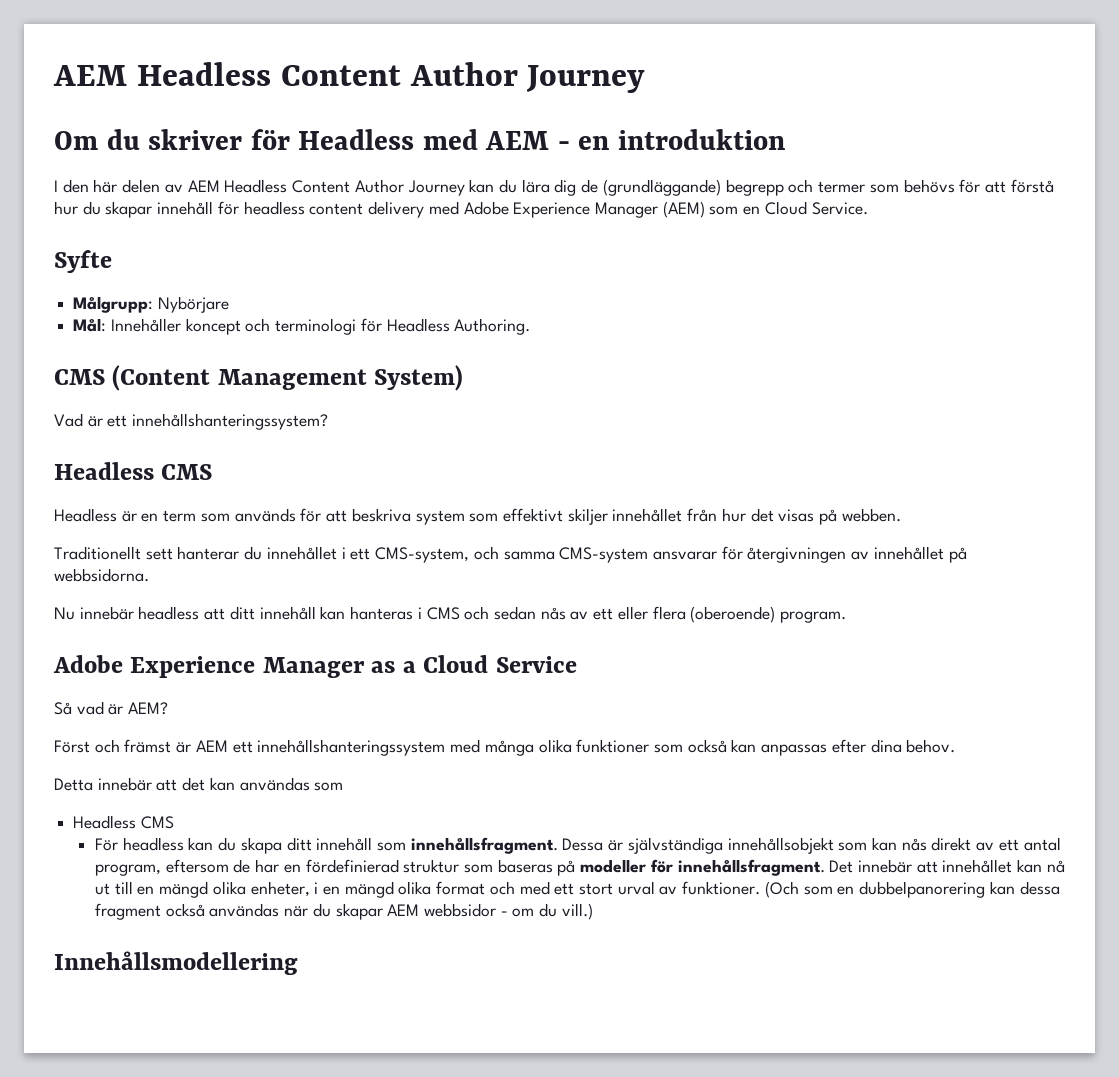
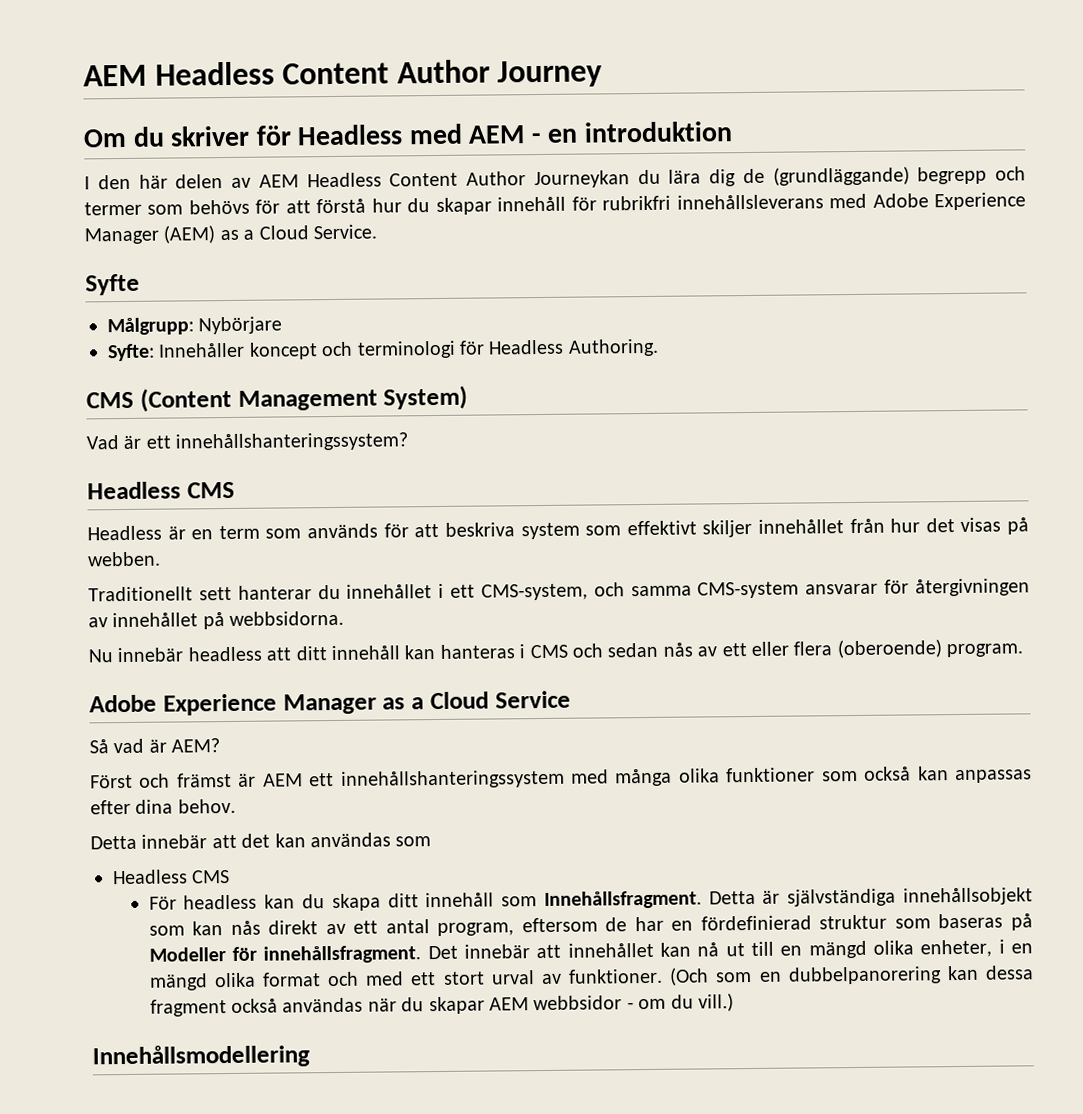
[407,179,495,196] Journey kan -> [533,170,630,189] Journeykan
[243,201,425,218] headless content delivery -> [602,194,824,211] rubrikfri innehållsleverans
[709,206,761,215] som en -> [219,229,255,241] as a
[73,318,107,332] Mål: -> [107,343,155,362] Syfte:
[410,837,604,854] innehållsfragment. Dessa -> [543,890,756,909] Innehållsfragment. Detta
[580,859,647,873] modeller -> [148,947,226,962] Modeller

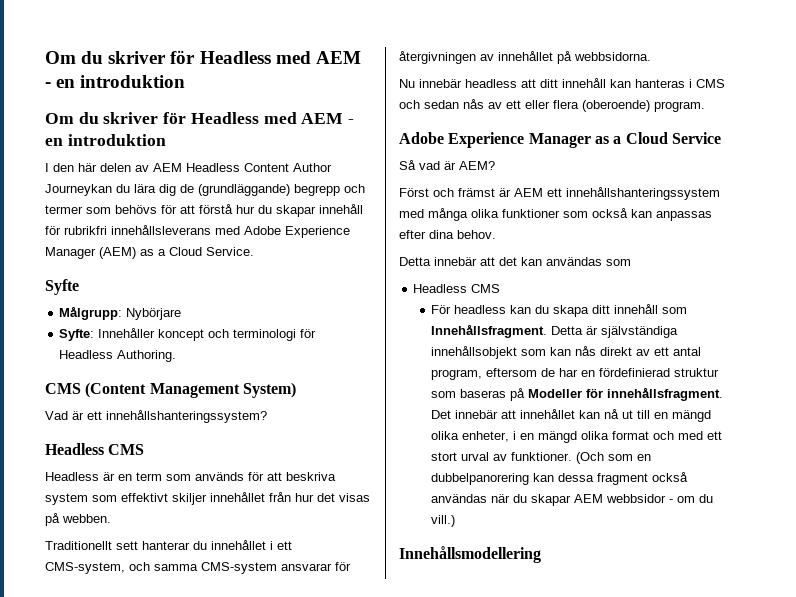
[83,59,603,88] AEM Headless Content Author Journey -> [45,50,361,64] [45,75,186,88] Om du skriver för Headless med AEM - en introduktion

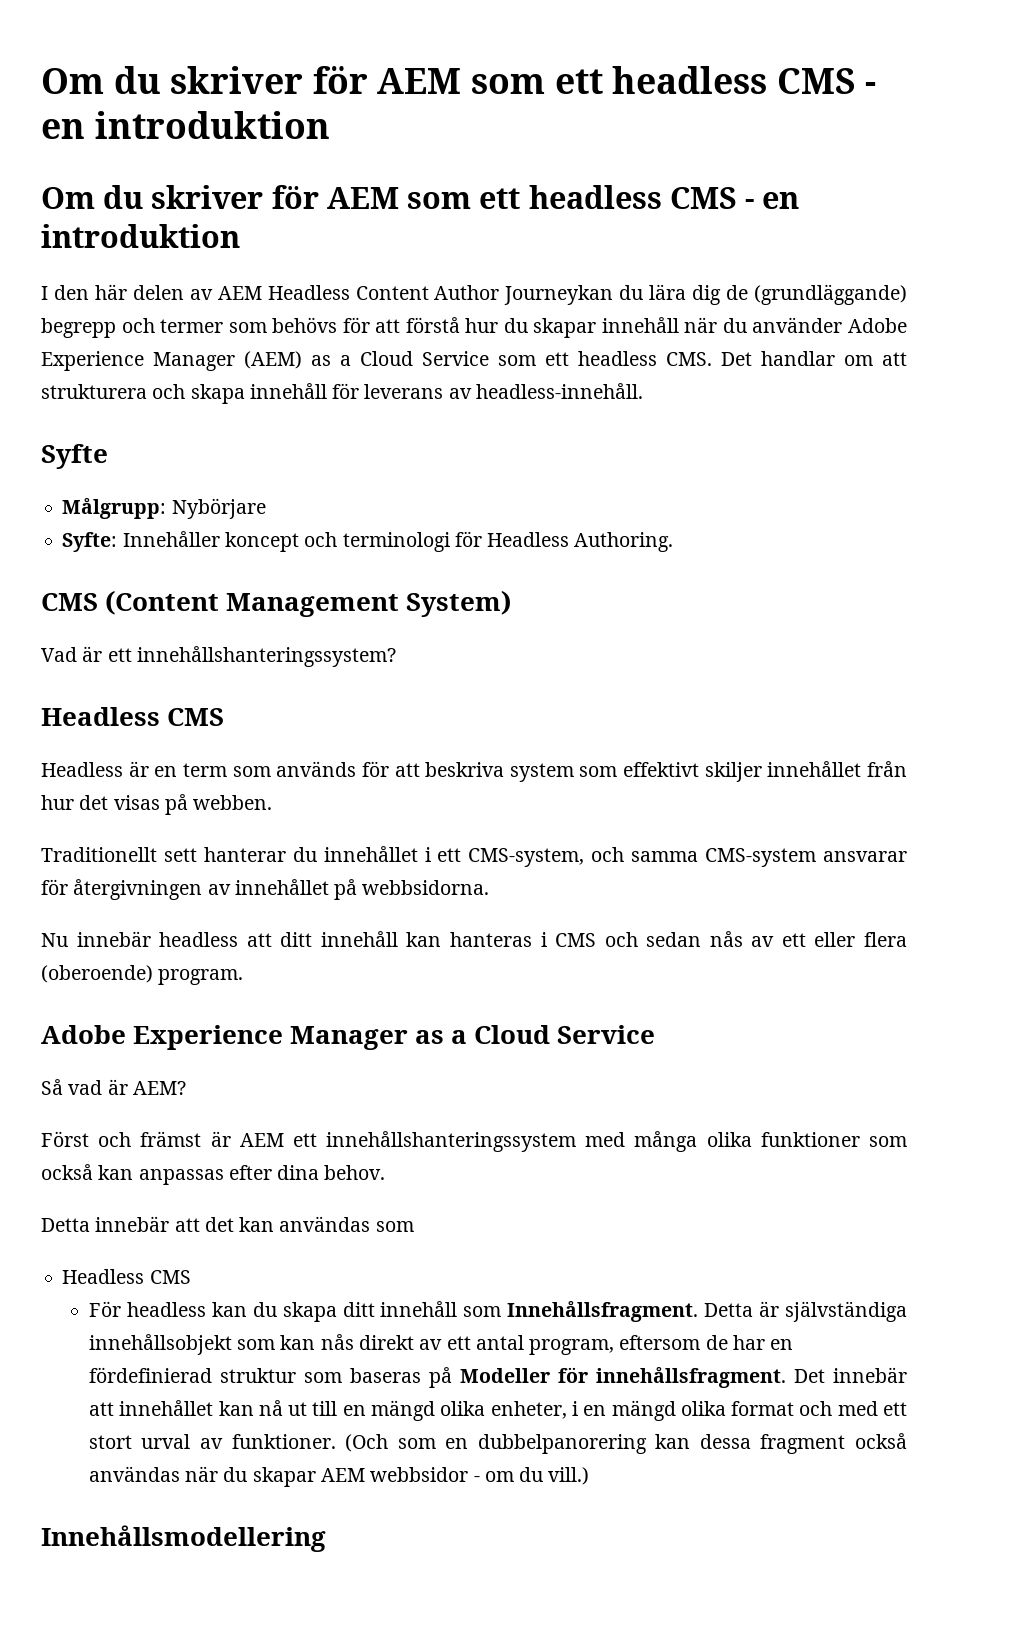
[45,50,361,64] Om du skriver för Headless med AEM -> [41,66,856,94] Om du skriver för AEM som ett headless CMS
[190,112,344,124] Headless med AEM -> [326,185,737,209] AEM som ett headless CMS
[45,225,240,235] för rubrikfri innehållsleverans med -> [684,317,843,333] när du använder
[206,247,254,256] Service. -> [422,351,907,366] [41,383,643,404] Service som ett headless CMS. Det handlar om att strukturera och skapa innehåll för leverans av headless-innehåll.

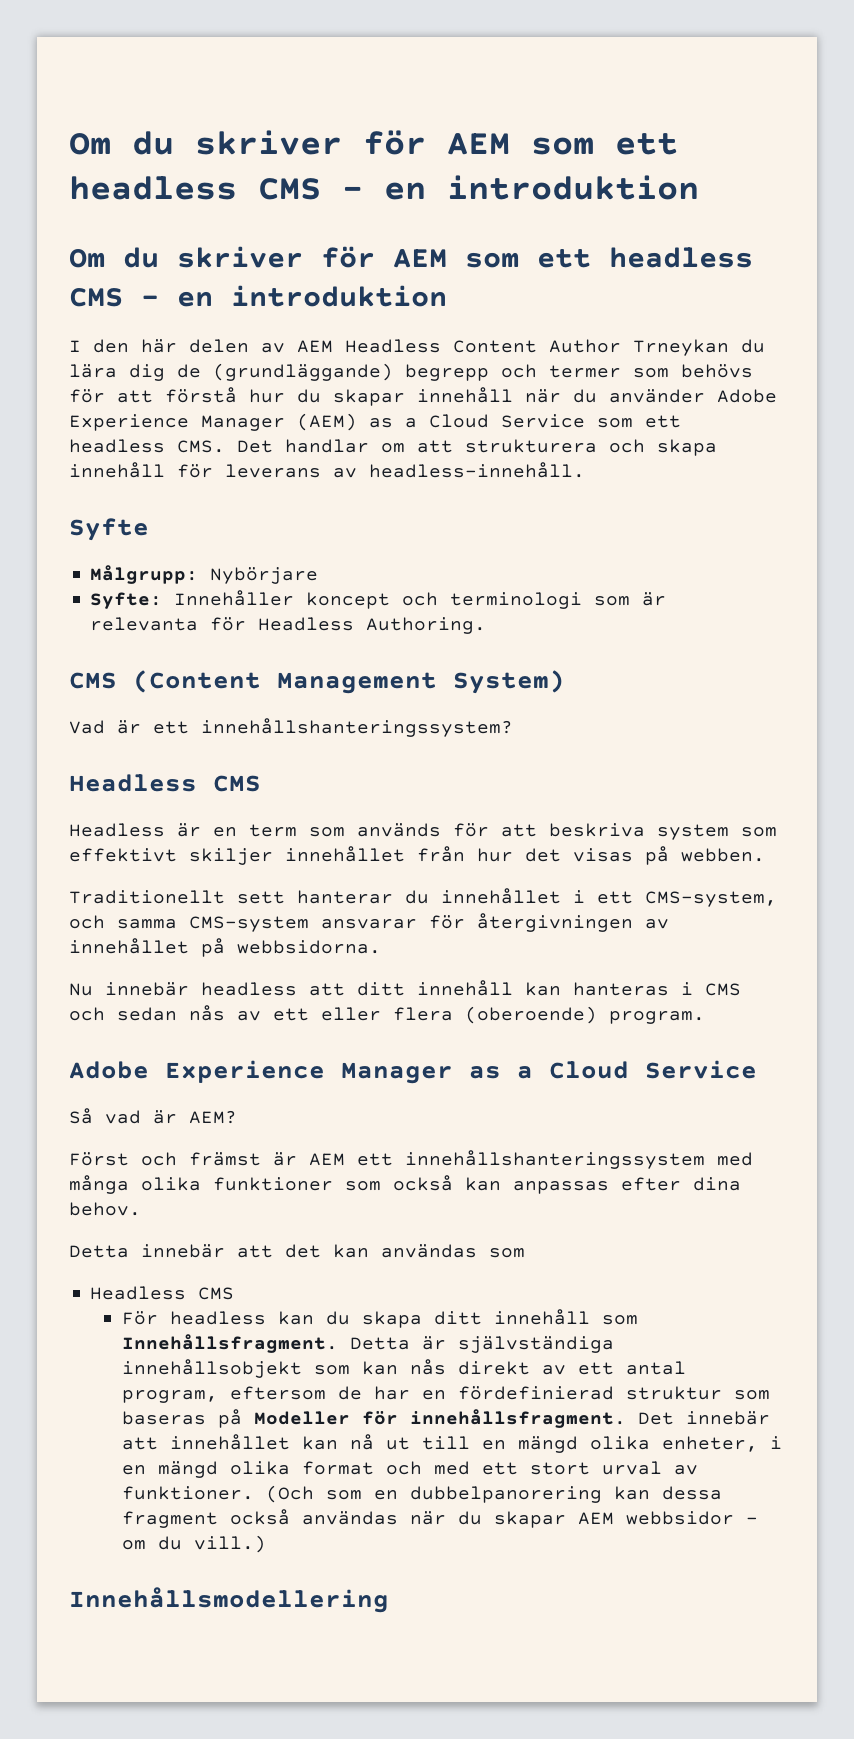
[504,285,614,305] Journeykan -> [633,339,729,356] Trneykan
(450, 542) none -> [594,592,667,606] [90,617,199,631] som är relevanta

